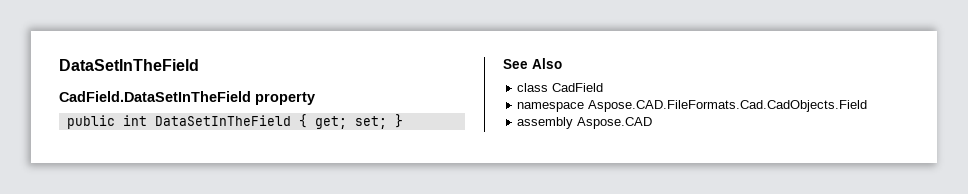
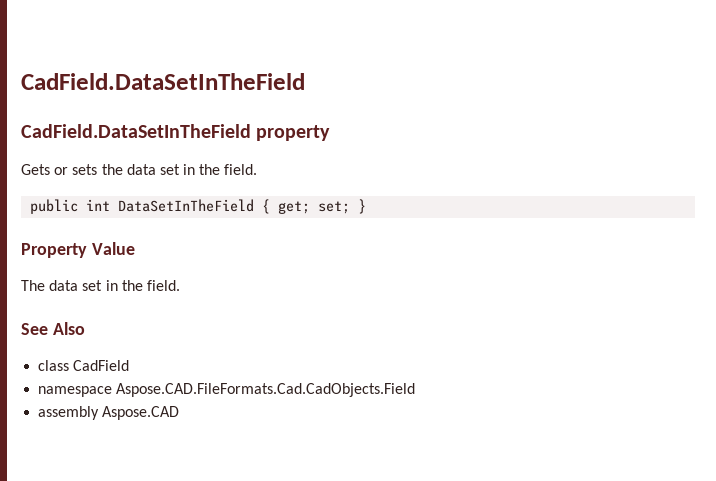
[59,59,199,71] DataSetInTheField -> [21,73,305,90] CadField.DataSetInTheField
(315, 98) none -> [21,164,258,175] // Gets or sets the data set in the field.
(403, 121) none -> [21,242,135,258] [21,280,180,291] // Property Value // The data set in the field.

